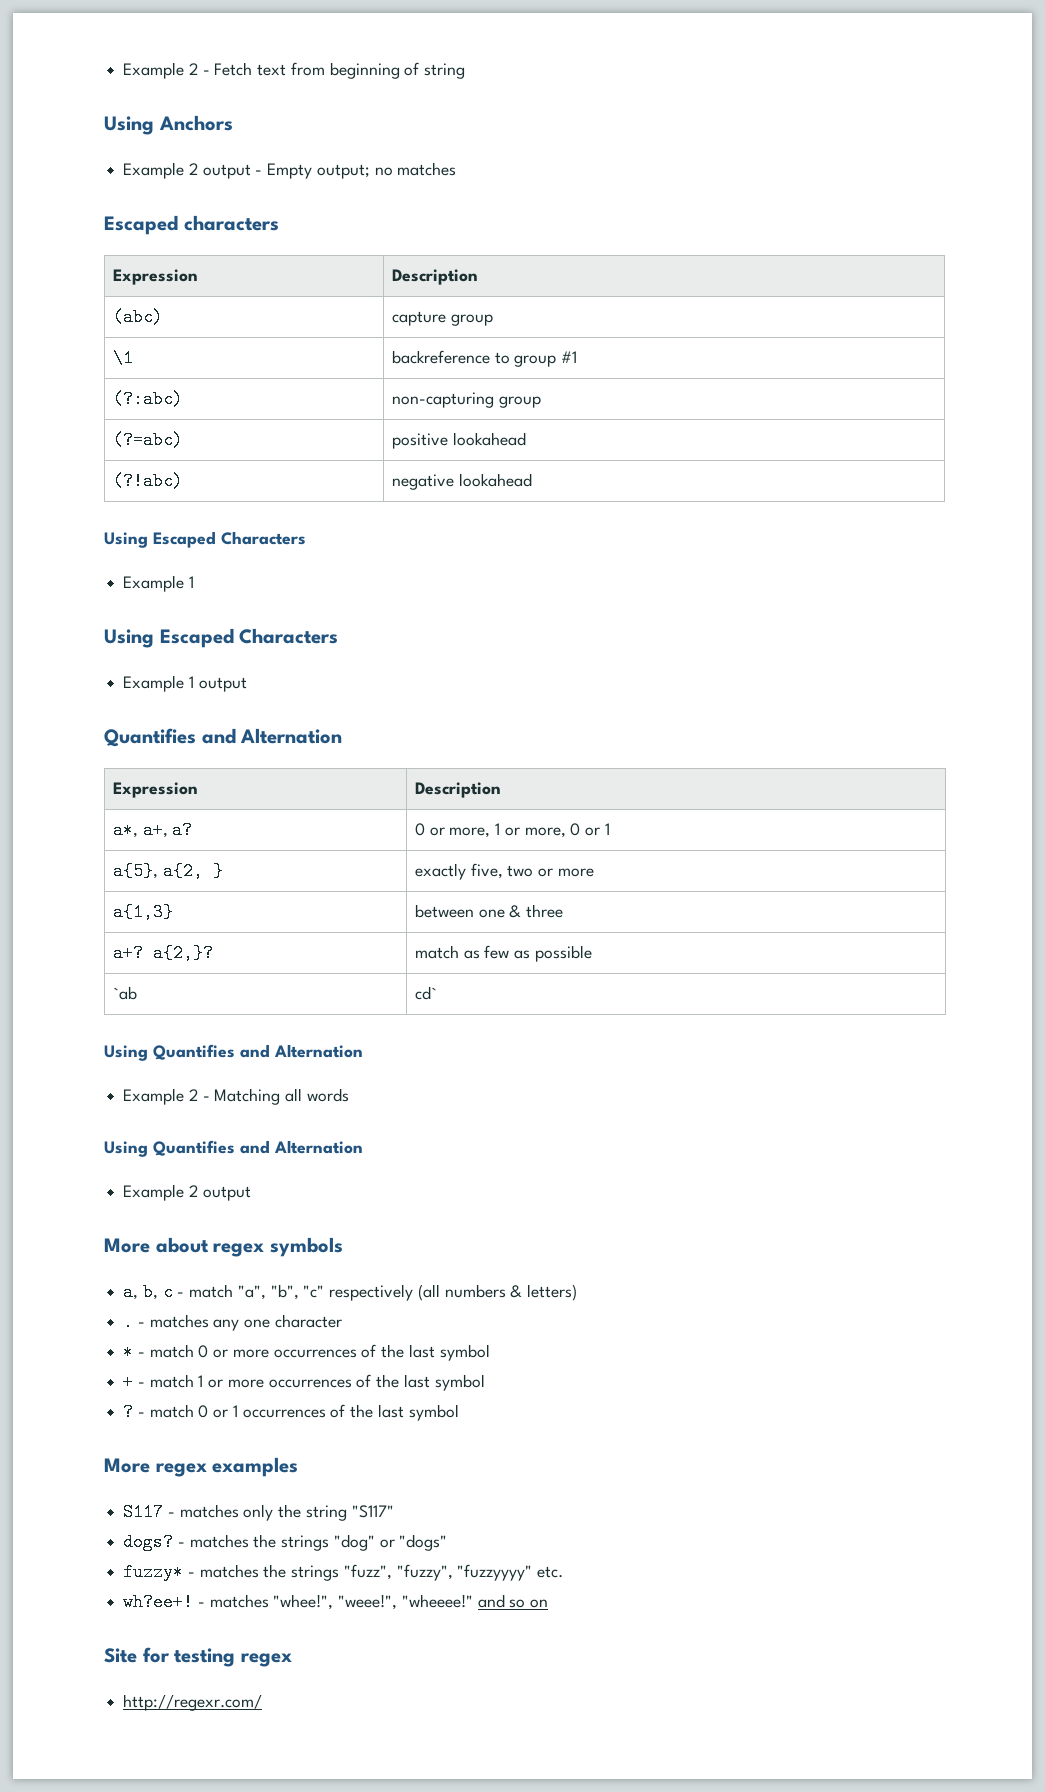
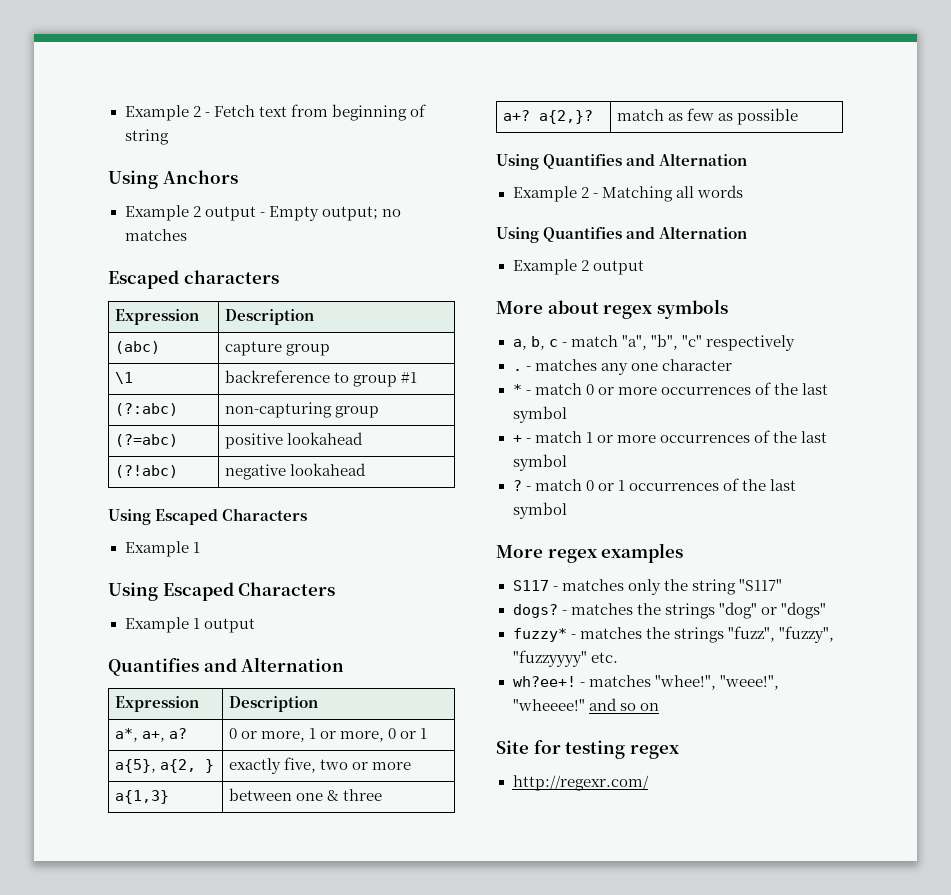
[112,986,137,1000] [414,986,437,1000] // `ab | cd` -> (798, 116) none
[417,1284,577,1301] (all numbers & letters) -> (795, 343) none

